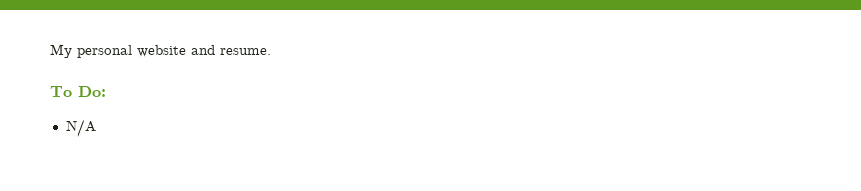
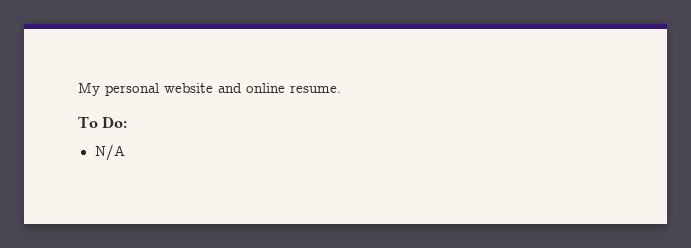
(215, 50) none -> [246,83,285,93] online

